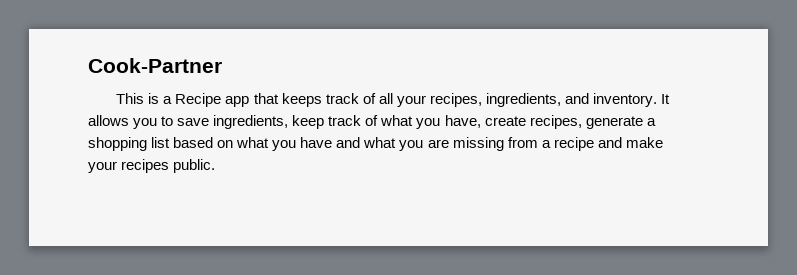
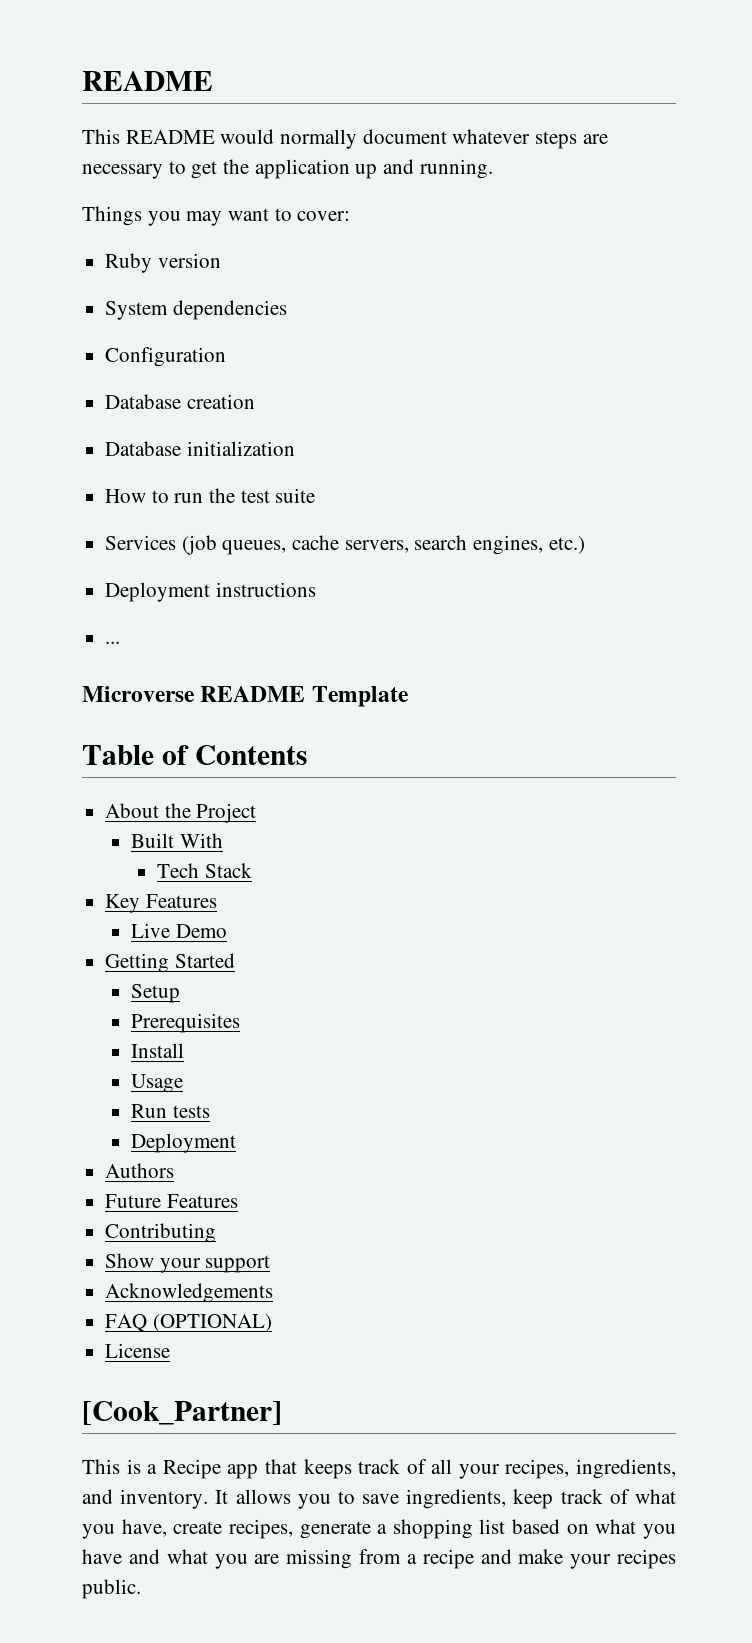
[88,58,222,73] Cook-Partner -> [82,71,213,91] [82,129,608,149] [82,159,493,179] [82,206,351,226] [105,253,221,273] [105,300,287,320] [105,347,227,367] [105,394,255,409] [105,441,295,456] [105,488,316,503] [105,535,585,555] [105,582,316,602] [105,641,121,644] [82,686,409,707] [82,745,307,765] [105,803,257,823] [131,833,223,848] [157,863,252,878] [105,894,217,913] [131,923,227,938] [105,953,235,973] [131,984,181,1003] [131,1013,241,1033] [131,1043,185,1058] [131,1074,184,1093] [131,1104,210,1118] [131,1133,237,1153] [105,1163,175,1178] [105,1194,238,1208] [105,1223,217,1243] [105,1253,271,1273] [105,1283,274,1303] [105,1314,272,1332] [105,1343,171,1358] [82,1401,282,1425] README // This README would normally document whatever steps are necessary to get the application up and running. // Things you may want to cover: // Ruby version // System dependencies // Configuration // Database creation // Database initialization // How to run the test suite // Services (job queues, cache servers, search engines, etc.) // Deployment instructions // ... // Microverse README Template // Table of Contents // About the Project // Built With // Tech Stack // Key Features // Live Demo // Getting Started // Setup // Prerequisites // Install // Usage // Run tests // Deployment // Authors // Future Features // Contributing // Show your support // Acknowledgements // FAQ (OPTIONAL) // License // [Cook_Partner]

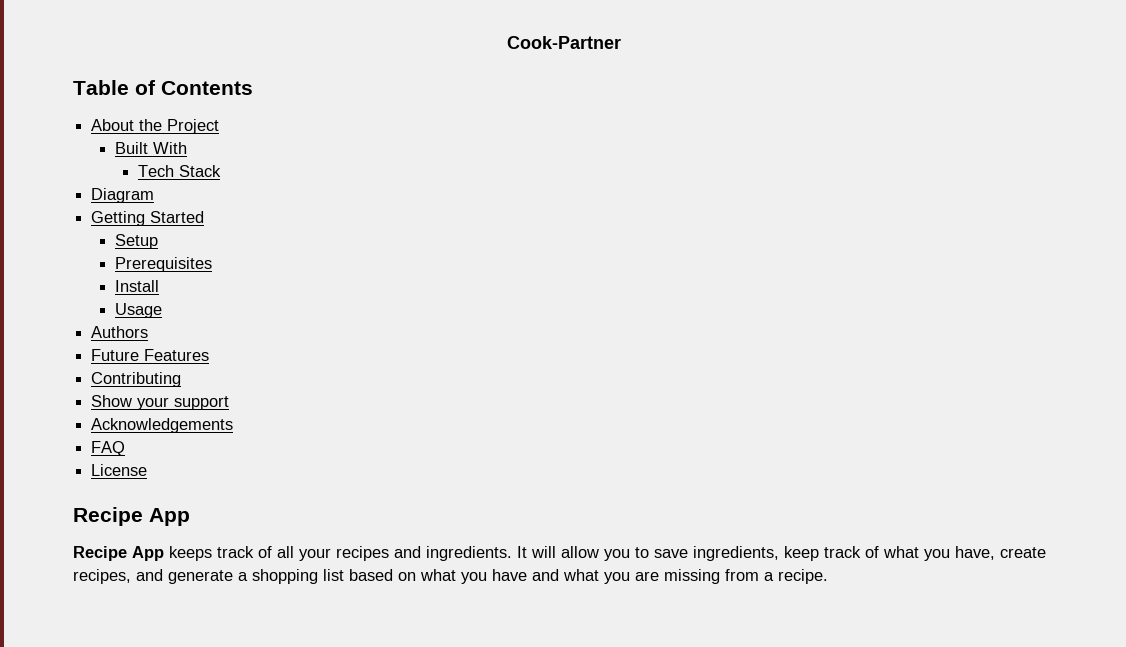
[82,71,213,91] [82,129,608,149] [82,159,493,179] [82,206,351,226] [105,253,221,273] [105,300,287,320] [105,347,227,367] [105,394,255,409] [105,441,295,456] [105,488,316,503] [105,535,585,555] [105,582,316,602] [105,641,121,644] [82,686,409,707] README // This README would normally document whatever steps are necessary to get the application up and running. // Things you may want to cover: // Ruby version // System dependencies // Configuration // Database creation // Database initialization // How to run the test suite // Services (job queues, cache servers, search engines, etc.) // Deployment instructions // ... // Microverse README Template -> [507,36,621,49] Cook-Partner
[105,894,217,913] [131,923,227,938] Key Features // Live Demo -> [91,188,155,203] Diagram
[131,1104,210,1118] [131,1133,237,1153] // Run tests // Deployment -> (162, 310) none
[152,1314,272,1332] (OPTIONAL) -> (126, 448) none
[82,1401,282,1425] [82,1459,297,1479] [Cook_Partner] // This is a Recipe app that -> [73,507,190,526] [73,546,164,561] Recipe App // Recipe App
[505,1459,676,1479] [82,1489,291,1509] recipes, ingredients, and inventory. It allows -> [336,546,599,561] recipes and ingredients. It will allow
(293, 1529) none -> [136,569,163,581] and
[422,1549,676,1569] [82,1579,141,1599] recipe and make your recipes public. -> [778,569,828,584] recipe.

